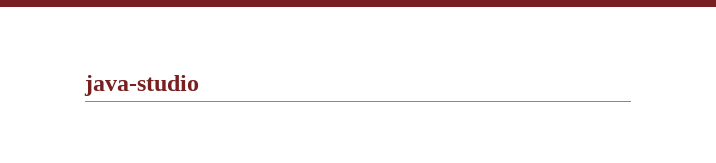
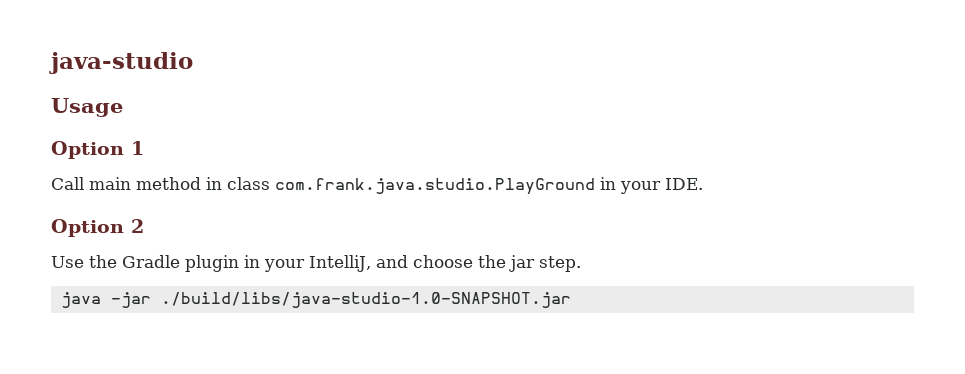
(199, 85) none -> [51,98,123,117] [51,141,144,159] [51,177,703,195] [51,219,144,237] [51,255,581,272] [60,292,571,308] // Usage // Option 1 // Call main method in class com.frank.java.studio.PlayGround in your IDE. // Option 2 // Use the Gradle plugin in your IntelliJ, and choose the jar step. // java -jar ./build/libs/java-studio-1.0-SNAPSHOT.jar

